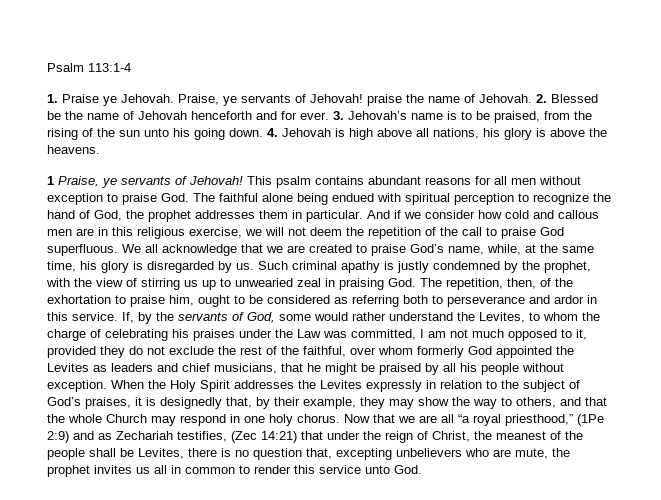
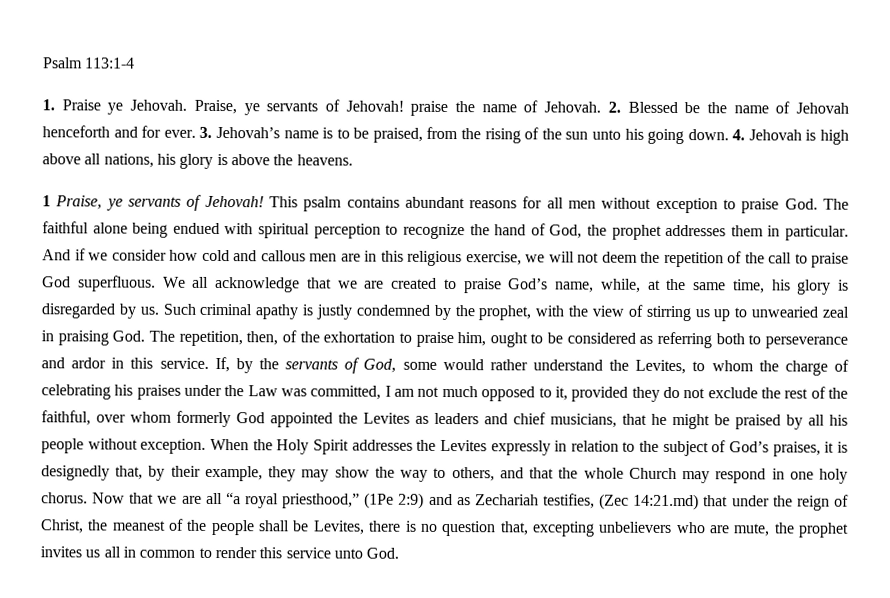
[261,431,297,443] 14:21) -> [633,493,700,511] 14:21.md)

